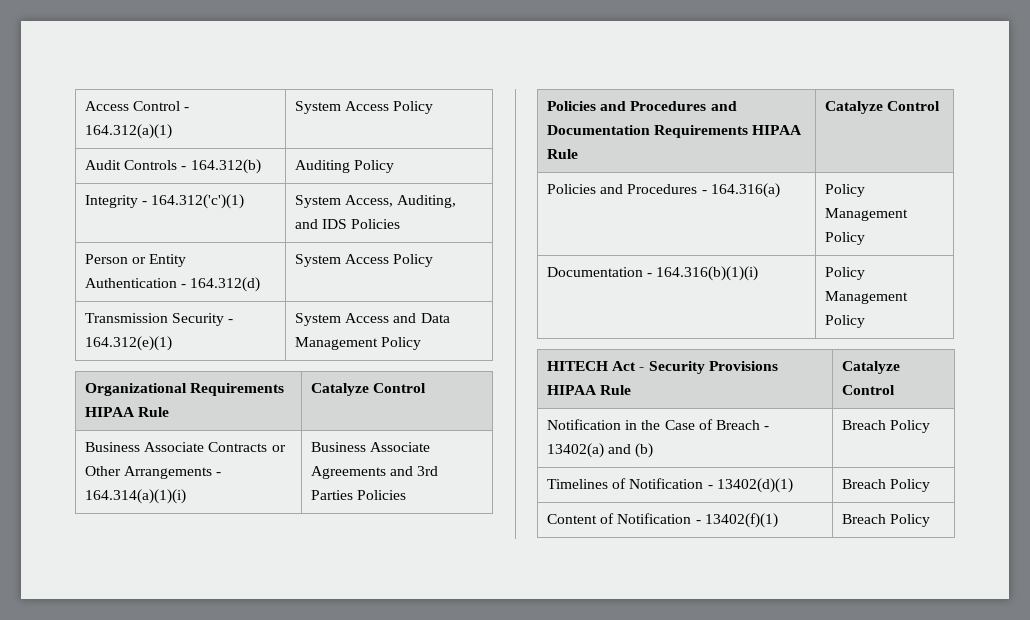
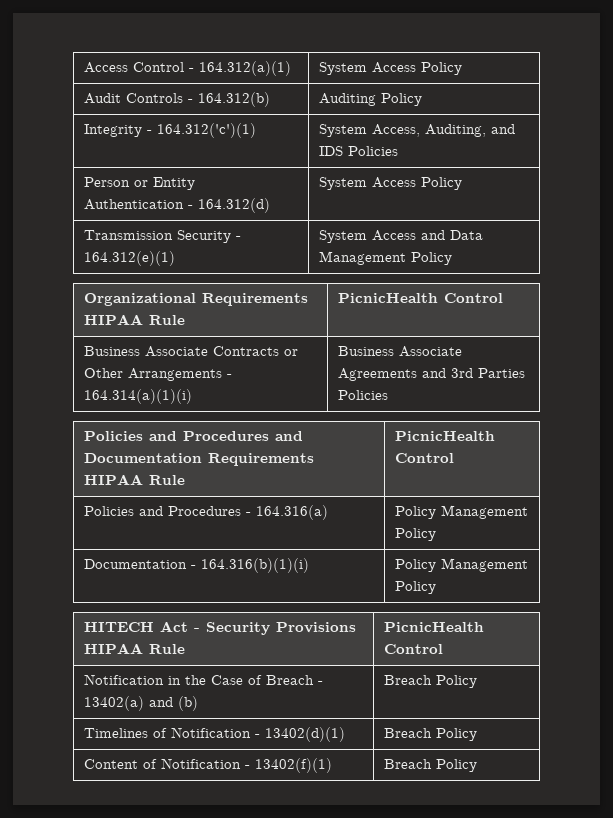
[311,383,370,396] Catalyze -> [338,293,439,303] PicnicHealth
[825,101,884,114] Catalyze -> [395,431,496,441] PicnicHealth
[842,361,901,374] Catalyze -> [384,622,485,632] PicnicHealth

